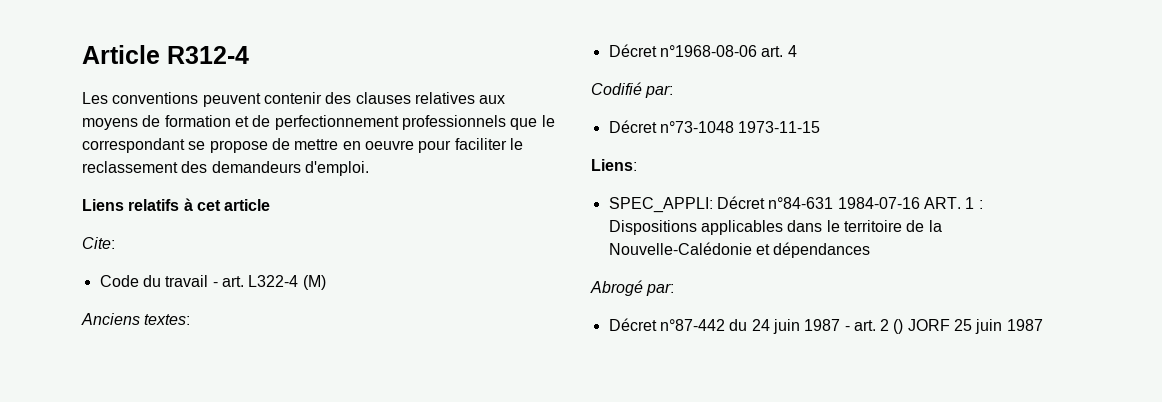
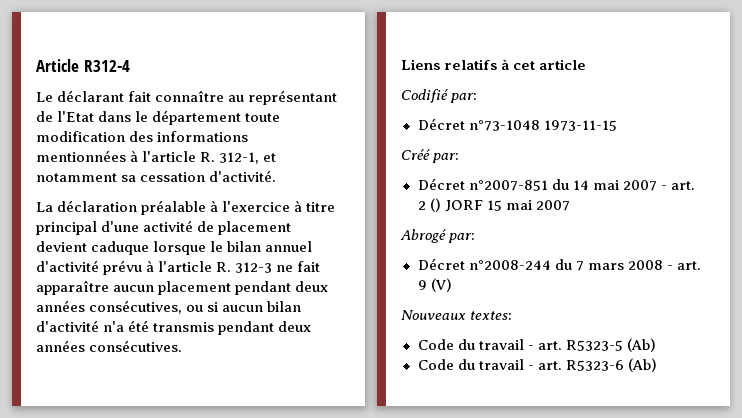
[82,92,506,107] [82,115,555,130] [82,138,523,153] [82,161,369,176] Les conventions peuvent contenir des clauses relatives aux moyens de formation et de perfectionnement professionnels que le correspondant se propose de mettre en oeuvre pour faciliter le reclassement des demandeurs d'emploi. -> [36,90,338,105] [36,110,281,125] [36,131,249,142] [36,150,277,164] [36,170,277,182] [36,200,336,215] [36,220,292,235] [36,241,313,255] [36,260,321,275] [36,281,329,295] [36,300,302,314] [36,320,312,335] [36,340,183,352] Le déclarant fait connaître au représentant de l'Etat dans le département toute modification des informations mentionnées à l'article R. 312-1, et notamment sa cessation d'activité. // La déclaration préalable à l'exercice à titre principal d'une activité de placement devient caduque lorsque le bilan annuel d'activité prévu à l'article R. 312-3 ne fait apparaître aucun placement pendant deux années consécutives, ou si aucun bilan d'activité n'a été transmis pendant deux années consécutives.
[82,237,115,249] [99,275,326,290] [81,313,191,325] [608,44,797,57] // Cite: // Code du travail - art. L322-4 (M) // Anciens textes: // Décret n°1968-08-06 art. 4 -> (587, 64) none
[591,159,637,171] [608,196,983,213] [608,220,942,235] [608,242,871,258] [590,280,675,296] [608,318,1043,334] Liens: // SPEC_APPLI: Décret n°84-631 1984-07-16 ART. 1 : Dispositions applicables dans le territoire de la Nouvelle-Calédonie et dépendances // Abrogé par: // Décret n°87-442 du 24 juin 1987 - art. 2 () JORF 25 juin 1987 -> [401,149,460,163] [417,178,695,191] [417,198,570,212] [400,229,476,243] [417,258,701,271] [417,278,452,292] [401,310,513,320] [417,338,656,352] [417,358,657,372] Créé par: // Décret n°2007-851 du 14 mai 2007 - art. 2 () JORF 15 mai 2007 // Abrogé par: // Décret n°2008-244 du 7 mars 2008 - art. 9 (V) // Nouveaux textes: // Code du travail - art. R5323-5 (Ab) // Code du travail - art. R5323-6 (Ab)

